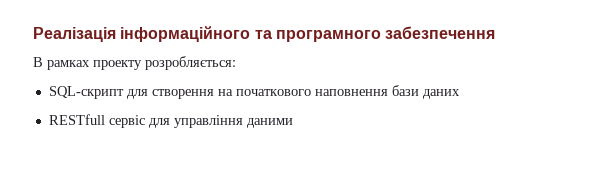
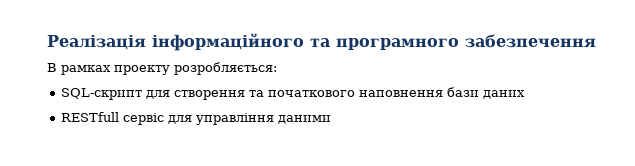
[217,89,233,96] на -> [248,90,264,97] та

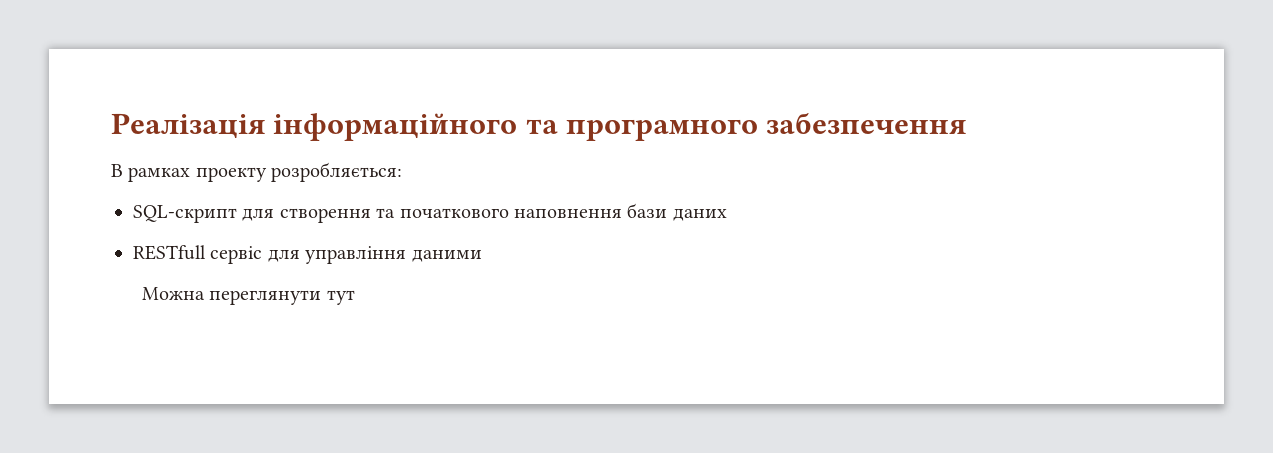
(331, 119) none -> [141,287,355,305] // Можна переглянути тут

